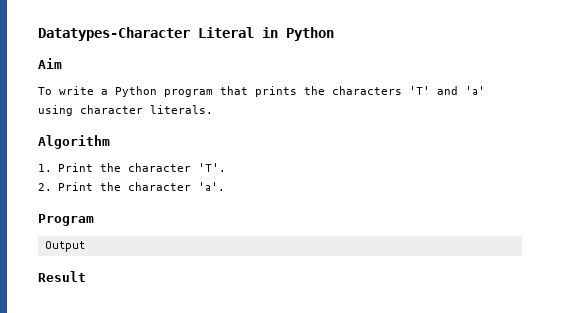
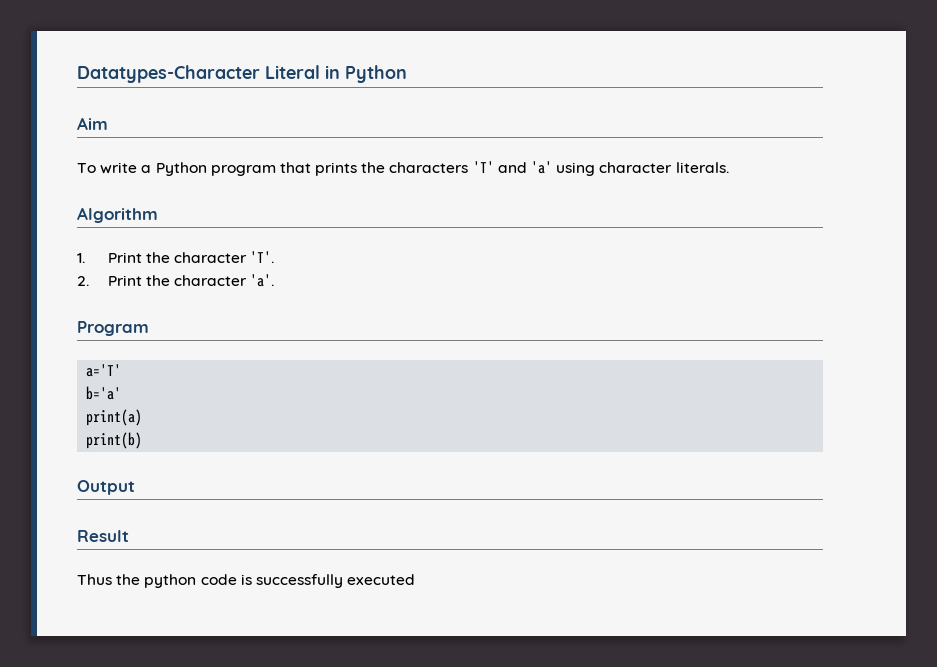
[44,241,85,252] [38,271,86,282] Output // Result -> [86,364,122,377] [86,386,122,400] [86,409,143,426] [86,432,143,449] [77,480,135,495] [77,530,129,542] [77,574,416,588] a='T' // b='a' // print(a) // print(b) // Output // Result // Thus the python code is successfully executed

